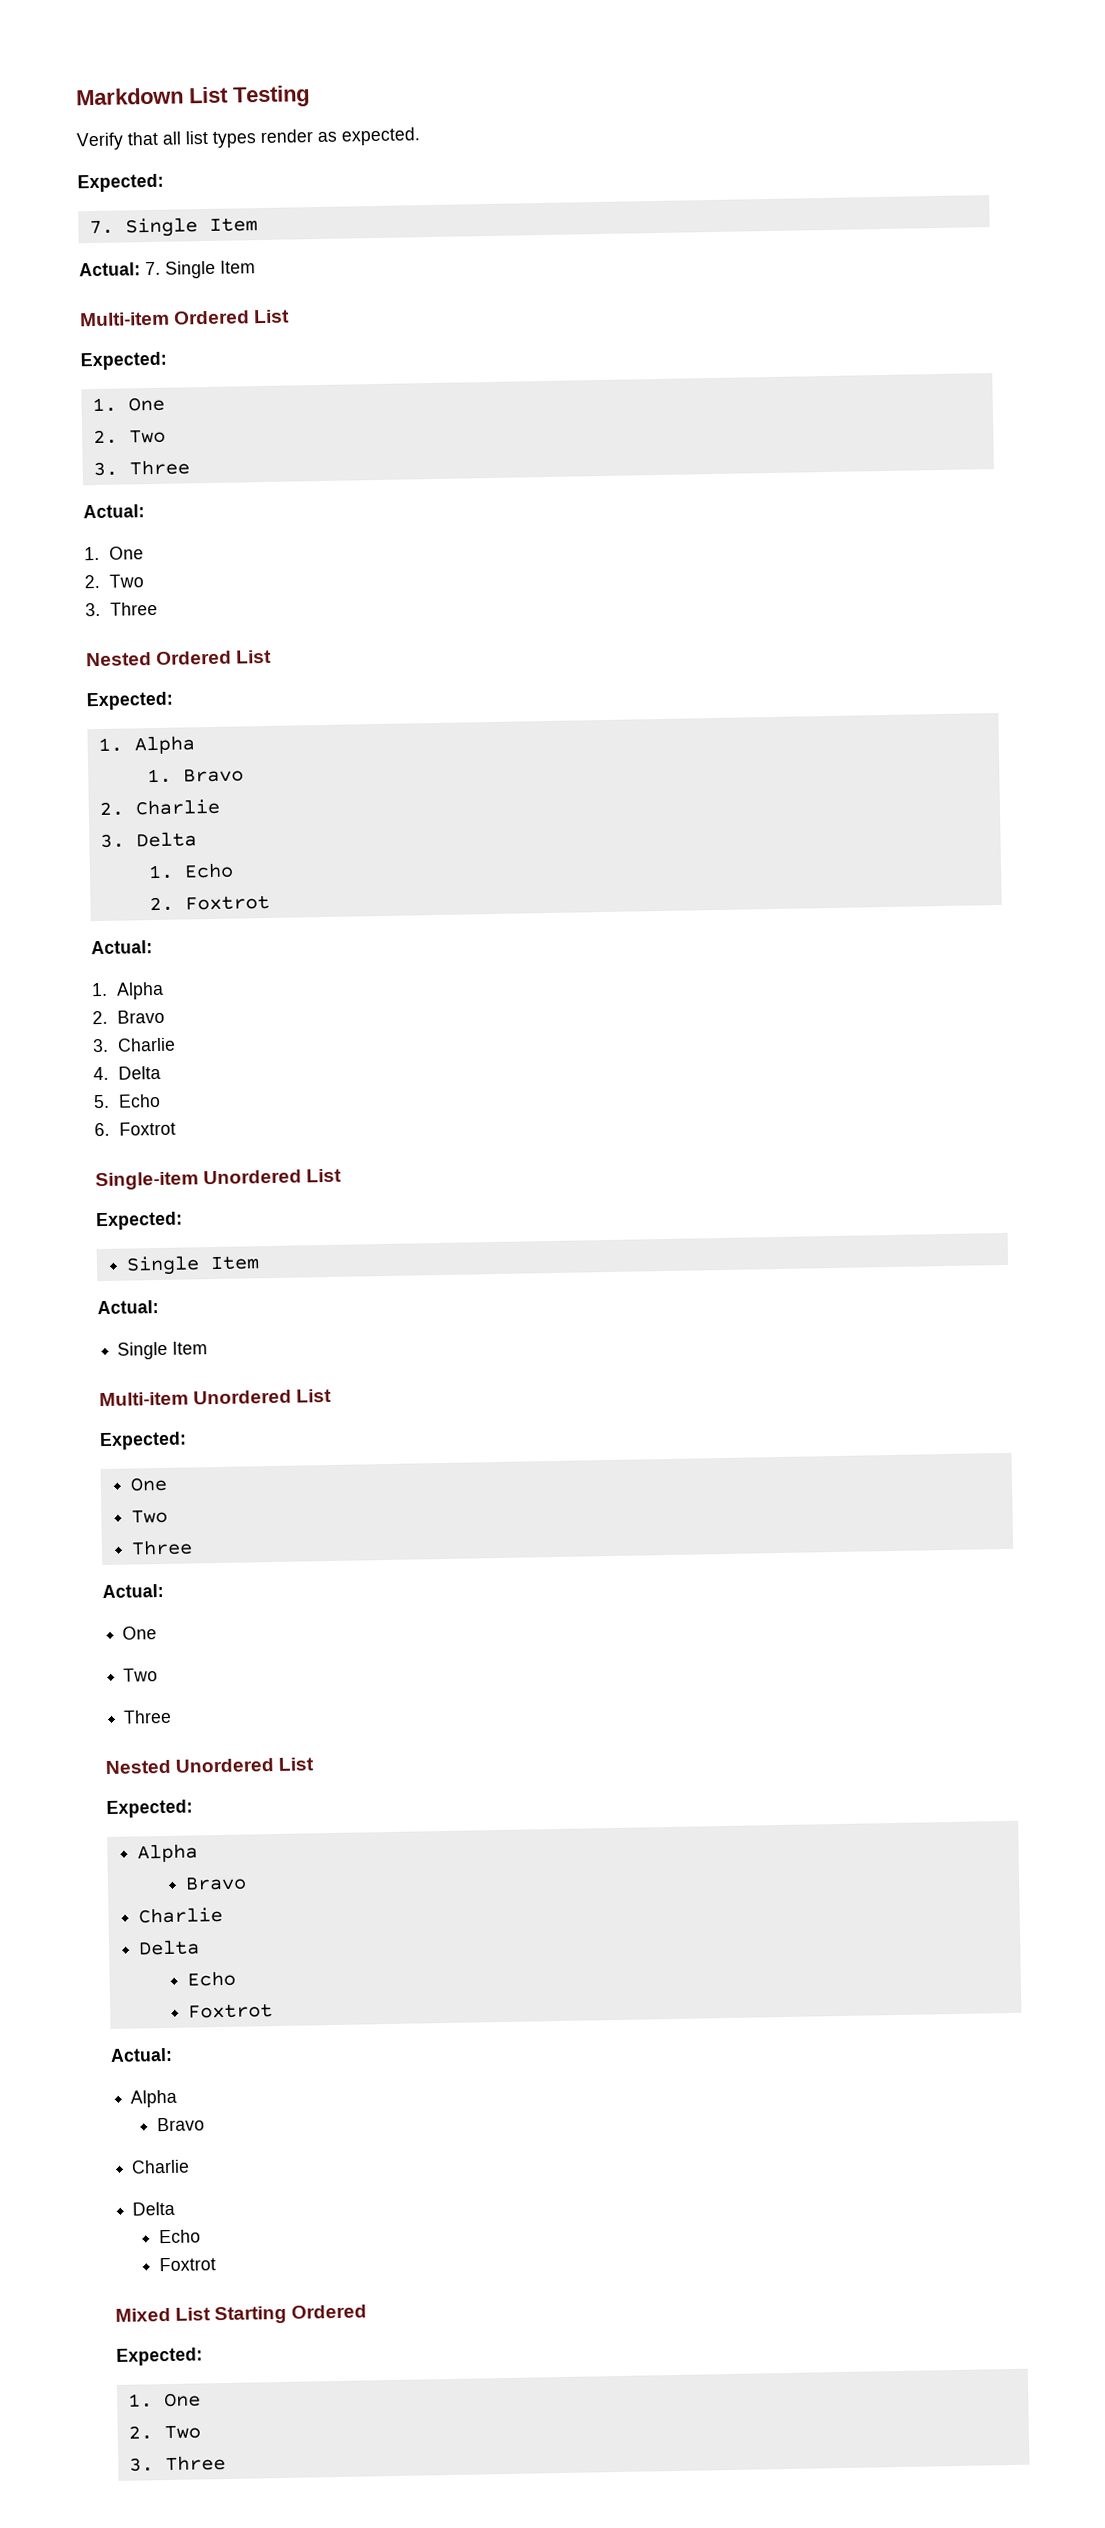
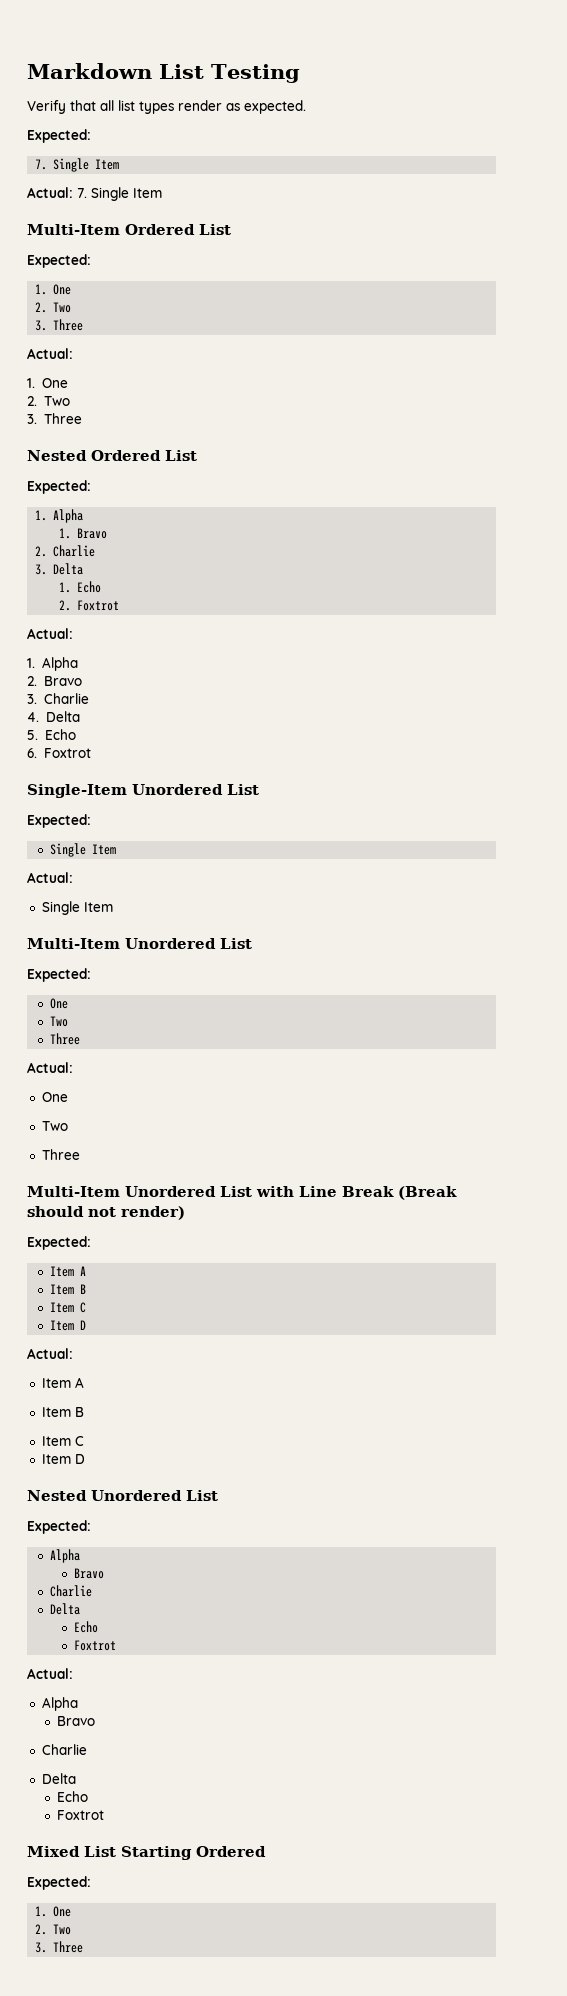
[80,311,170,327] Multi-item -> [27,224,120,235] Multi-Item
[95,1171,199,1191] Single-item -> [27,784,127,798] Single-Item
[99,1391,189,1407] Multi-item -> [27,938,120,949] Multi-Item
(173, 1716) none -> [27,1186,457,1200] [27,1206,185,1220] [27,1236,91,1250] [49,1266,86,1277] [49,1284,86,1295] [49,1302,86,1313] [49,1320,86,1331] [27,1348,73,1359] [41,1377,84,1388] [41,1407,84,1417] [41,1436,84,1446] [41,1454,85,1464] // Multi-Item Unordered List with Line Break (Break should not render) // Expected: // Item A // Item B // Item C // Item D // Actual: // Item A // Item B // Item C // Item D

